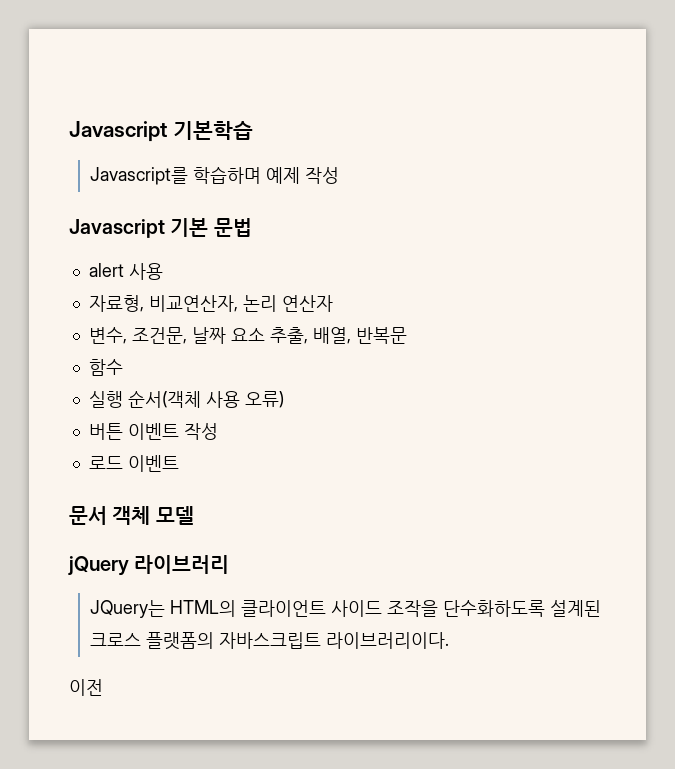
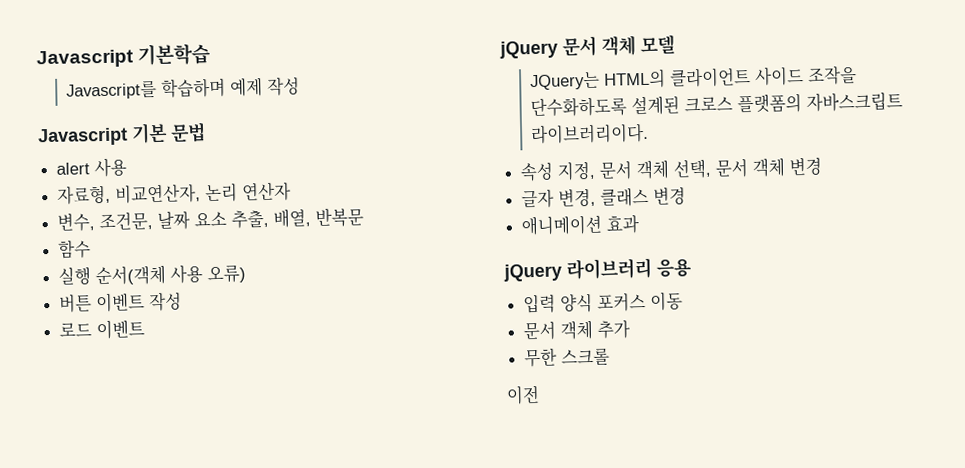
(179, 463) none -> [499,40,558,59] jQuery
[68,555,230,576] // jQuery 라이브러리 -> (675, 44) none
(450, 640) none -> [520,156,823,182] [521,186,687,209] [521,214,641,236] [503,257,692,282] [523,291,684,314] [523,319,631,341] [524,347,611,368] // 속성 지정, 문서 객체 선택, 문서 객체 변경 // 글자 변경, 클래스 변경 // 애니메이션 효과 // jQuery 라이브러리 응용 // 입력 양식 포커스 이동 // 문서 객체 추가 // 무한 스크롤

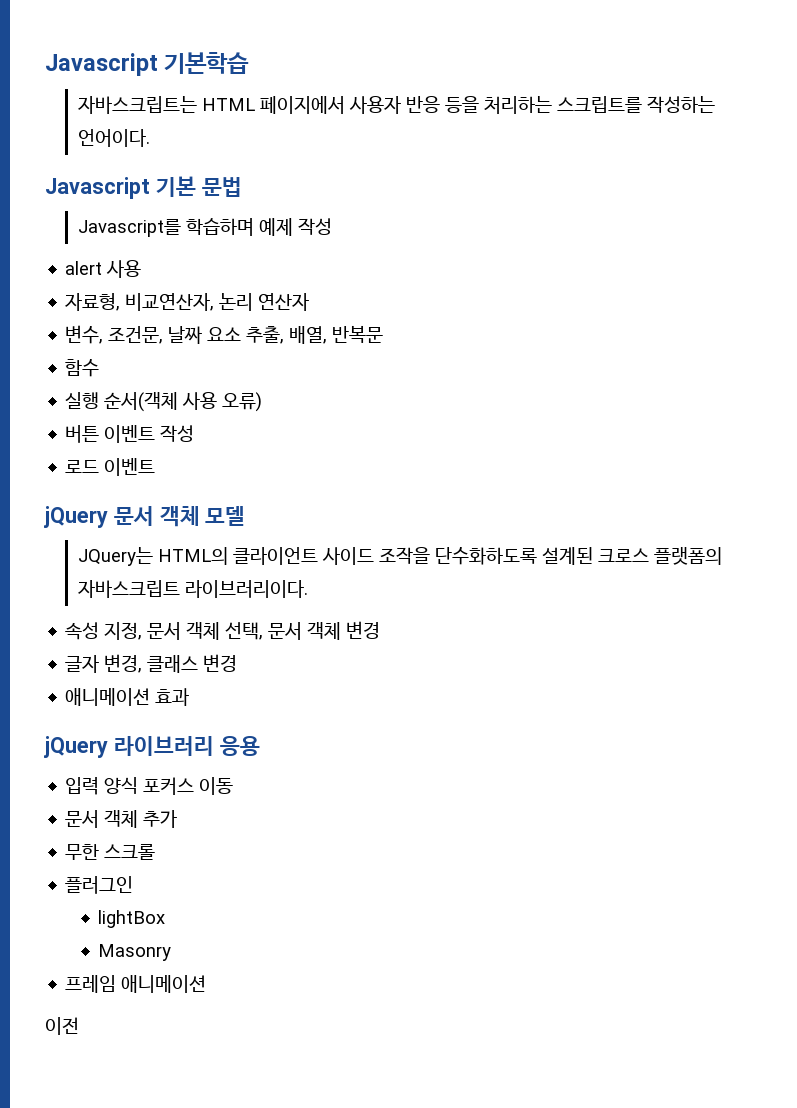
(212, 54) none -> [78,96,716,114] [78,129,151,147] [45,176,242,199] // 자바스크립트는 HTML 페이지에서 사용자 반응 등을 처리하는 스크립트를 작성하는 언어이다. // Javascript 기본 문법
[37,122,206,147] // Javascript 기본 문법 -> (333, 226) none
(611, 356) none -> [65,876,134,894] [98,910,166,928] [98,944,172,961] [65,975,207,993] // 플러그인 // lightBox // Masonry // 프레임 애니메이션

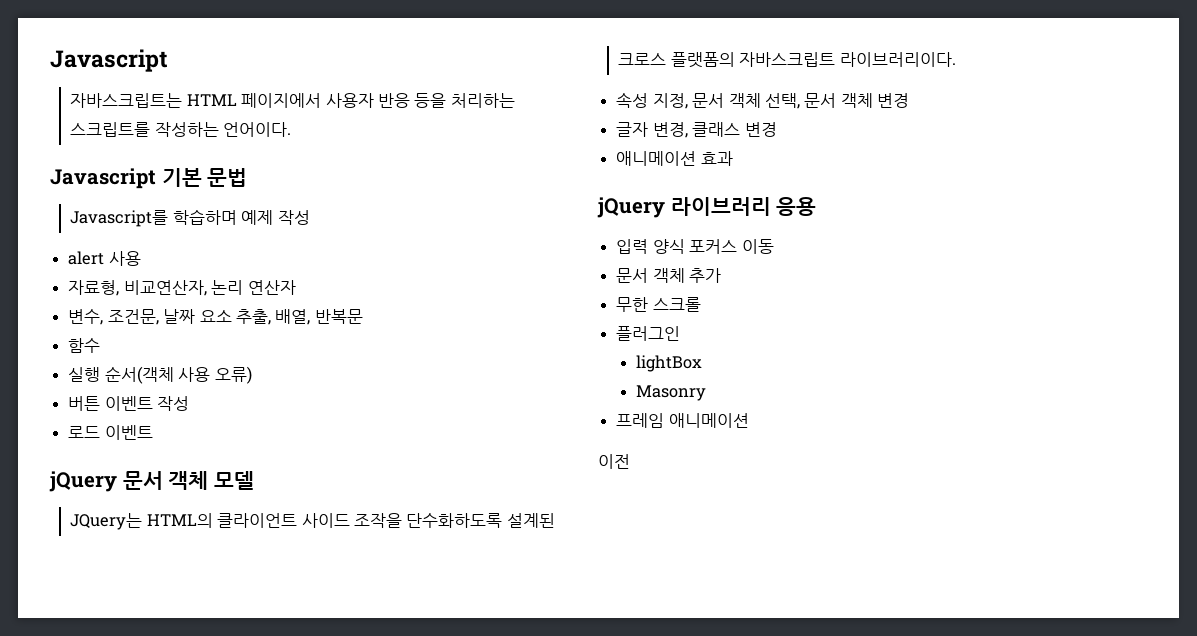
[45,52,250,76] Javascript 기본학습 -> [50,49,168,72] Javascript

